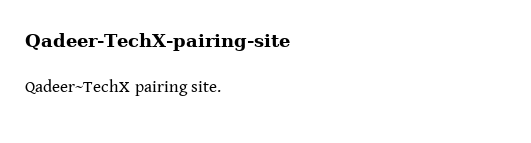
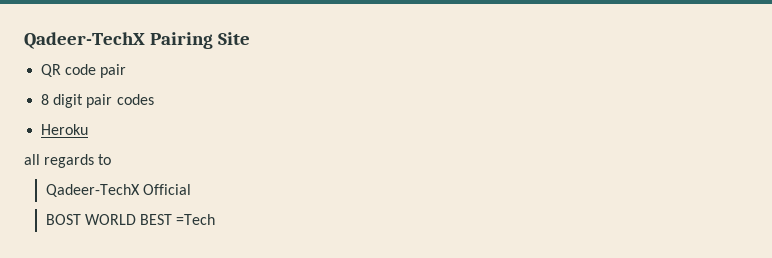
[25,33,290,51] [25,79,222,96] Qadeer-TechX-pairing-site // Qadeer~TechX pairing site. -> [24,32,250,49] [41,64,127,78] [41,94,154,108] [41,124,89,135] [24,154,112,168] [45,184,191,197] [45,214,216,225] Qadeer-TechX Pairing Site // QR code pair // 8 digit pair codes // Heroku // all regards to // Qadeer-TechX Official // BOST WORLD BEST =Tech

